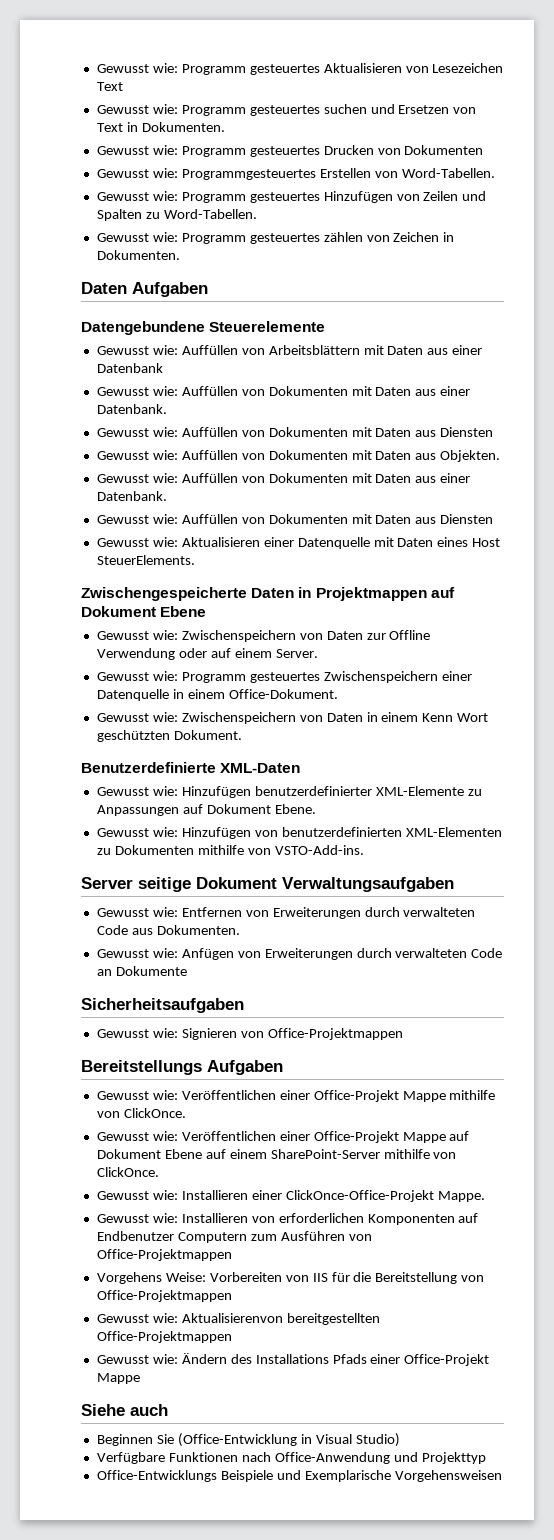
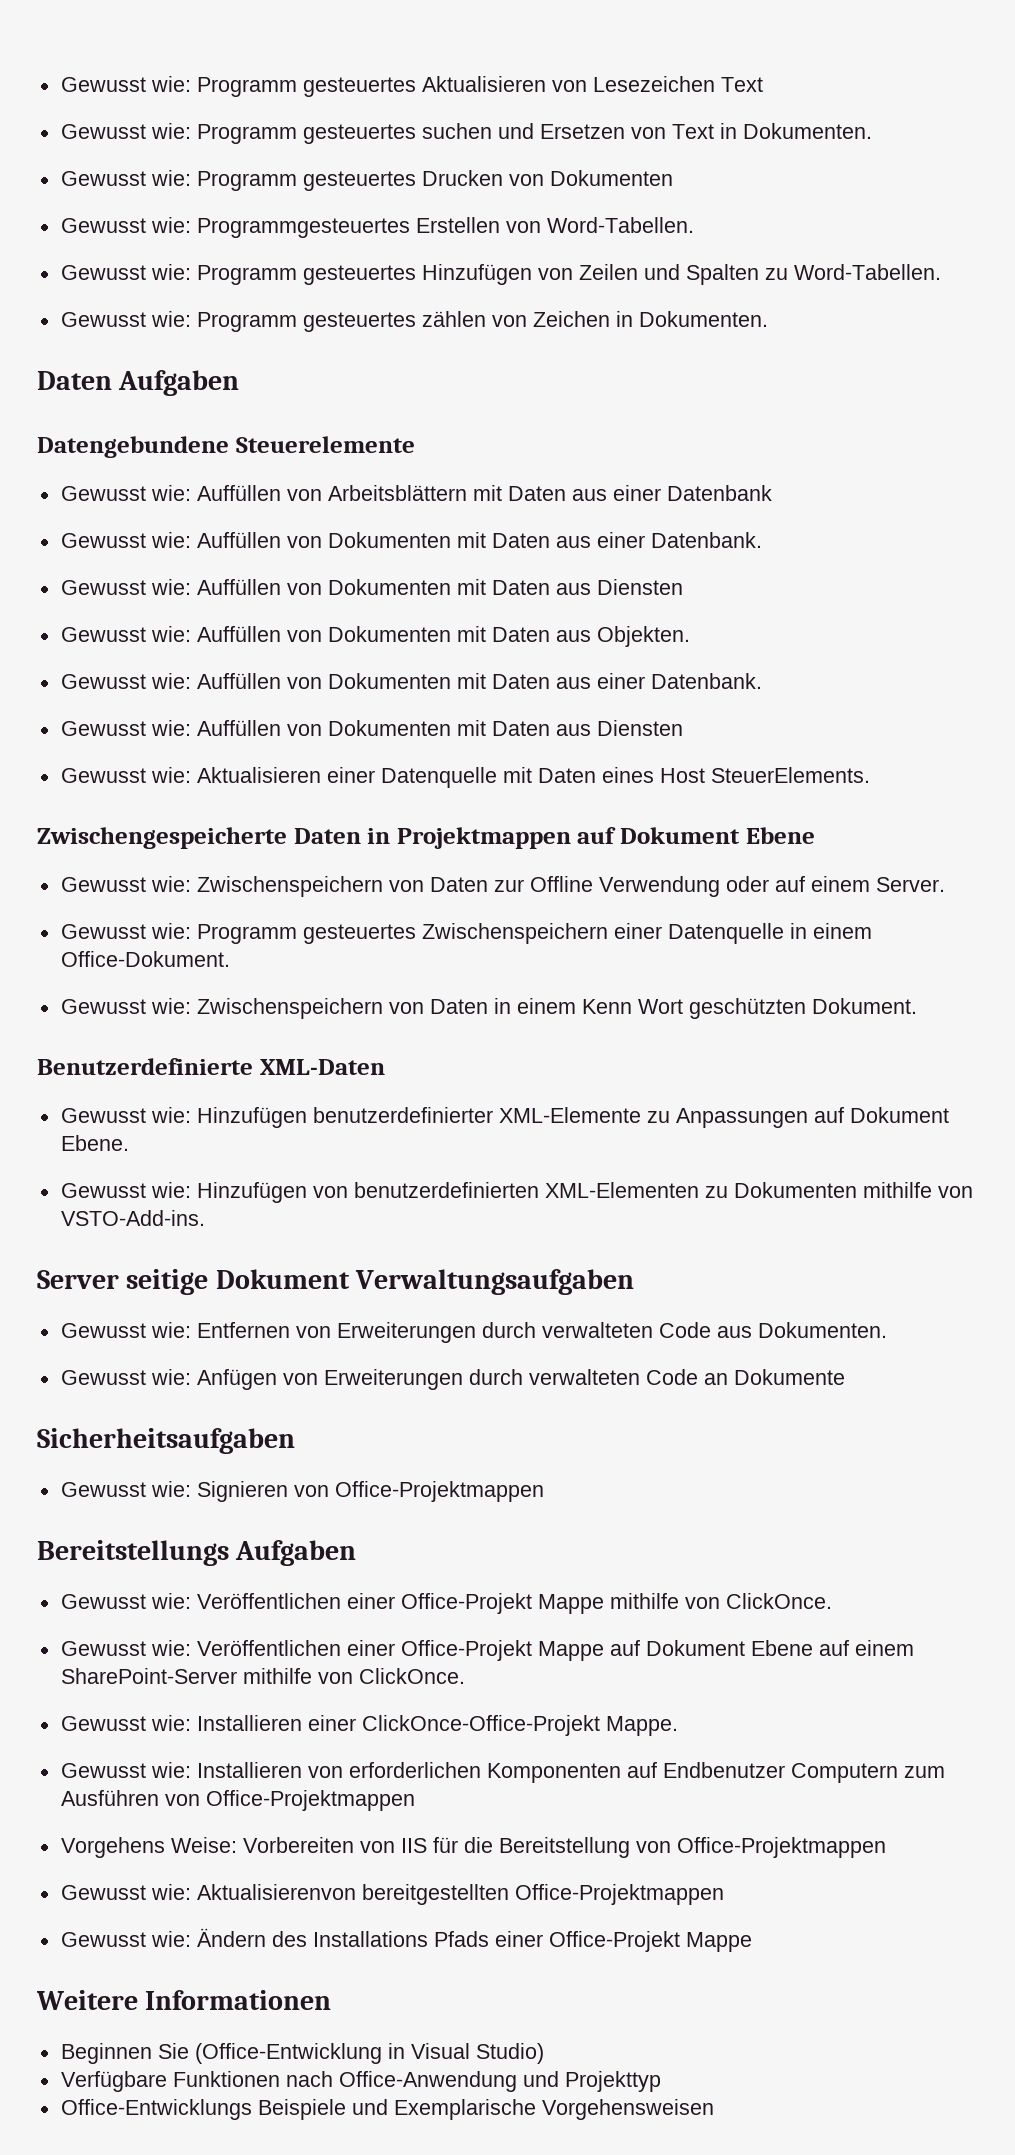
[81,1404,168,1416] Siehe auch -> [36,1990,332,2010] Weitere Informationen

